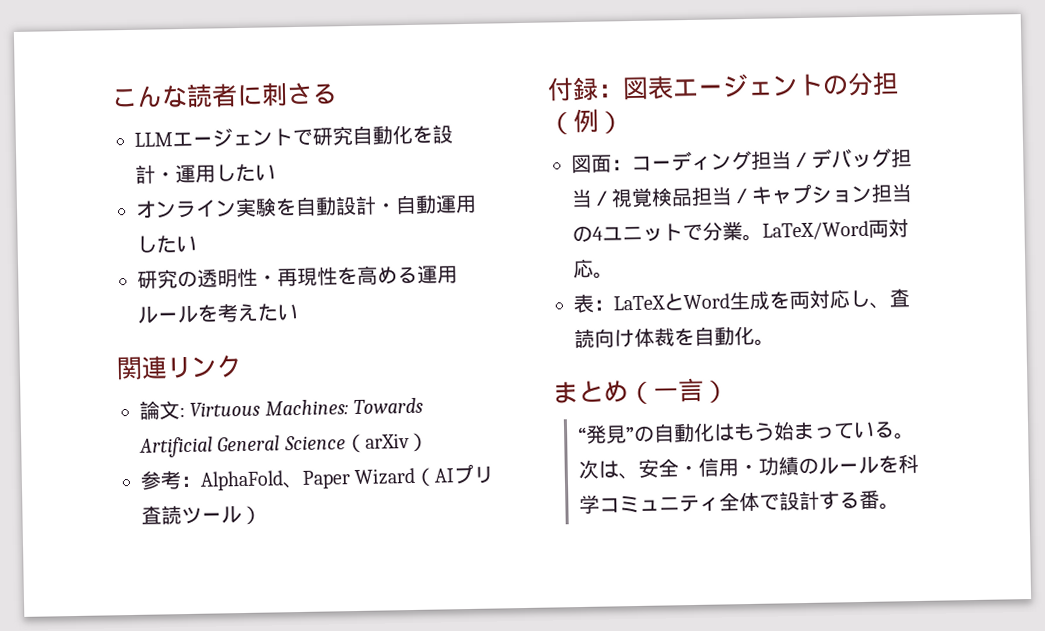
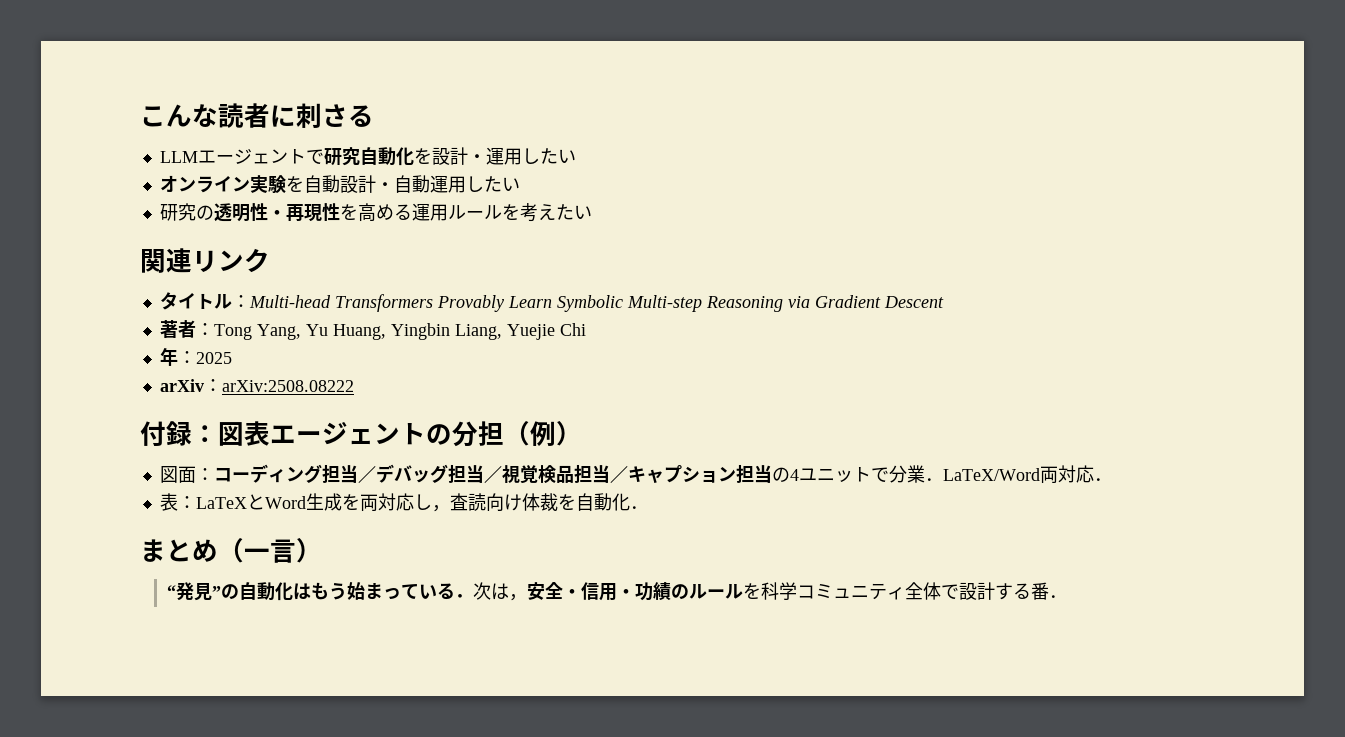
[139,397,424,420] [139,432,429,458] [140,463,495,491] [141,505,262,526] 論文: Virtuous Machines: Towards Artificial General Science（arXiv） // 参考：AlphaFold、Paper Wizard（AIプリ査読ツール） -> [159,292,944,312] [159,320,586,340] [159,347,232,366] [159,379,354,392] タイトル：Multi-head Transformers Provably Learn Symbolic Multi-step Reasoning via Gradient Descent // 著者：Tong Yang, Yu Huang, Yingbin Liang, Yuejie Chi // 年：2025 // arXiv：arXiv:2508.08222
[742,233,763,242] 。 -> [924,478,943,481] ．
[593,271,614,279] 。 -> [1093,478,1112,481] ．
[869,302,890,309] 、 -> [431,505,450,512] ，
[754,338,775,346] 。 -> [629,506,648,509] ．
[894,432,916,440] [578,459,640,480] 。次は、 -> [454,582,527,601] ．次は，
[879,502,901,510] 。 -> [1048,595,1067,598] ．

